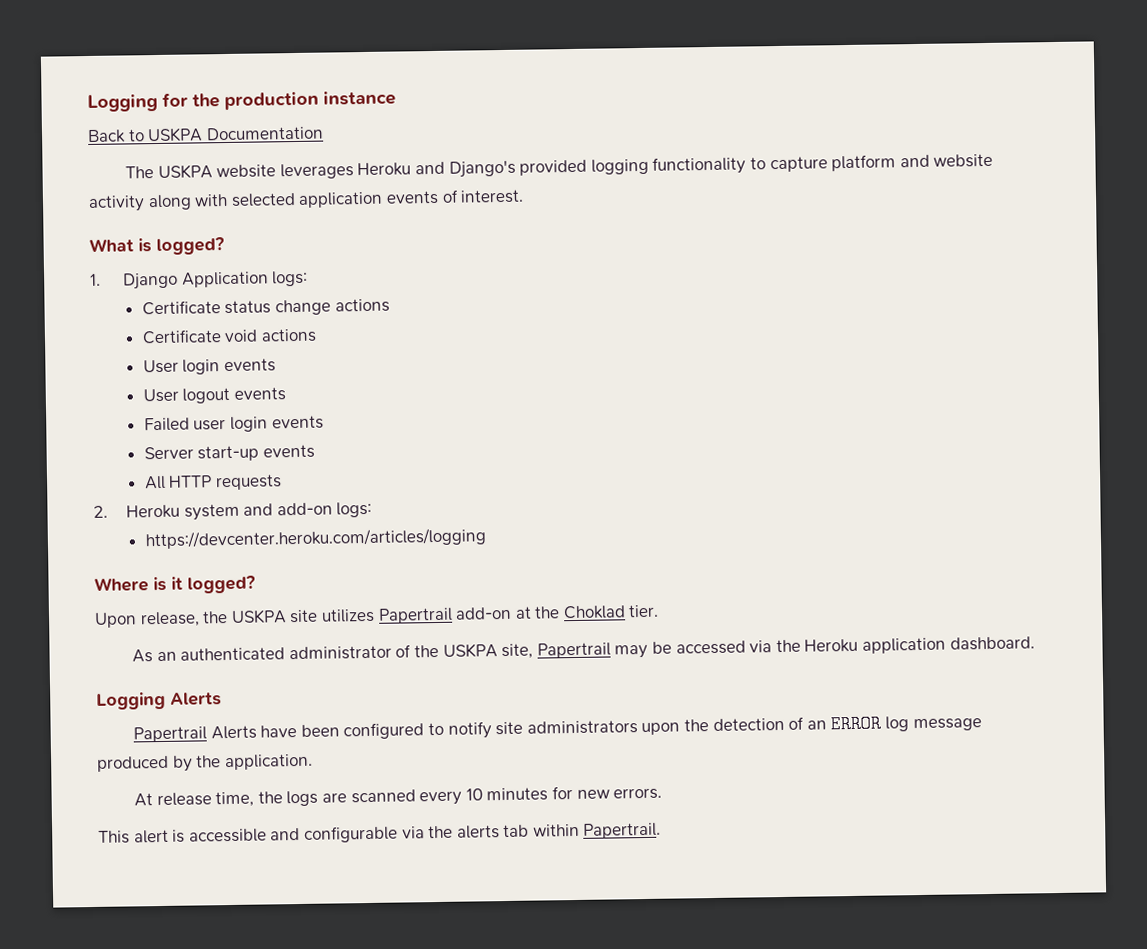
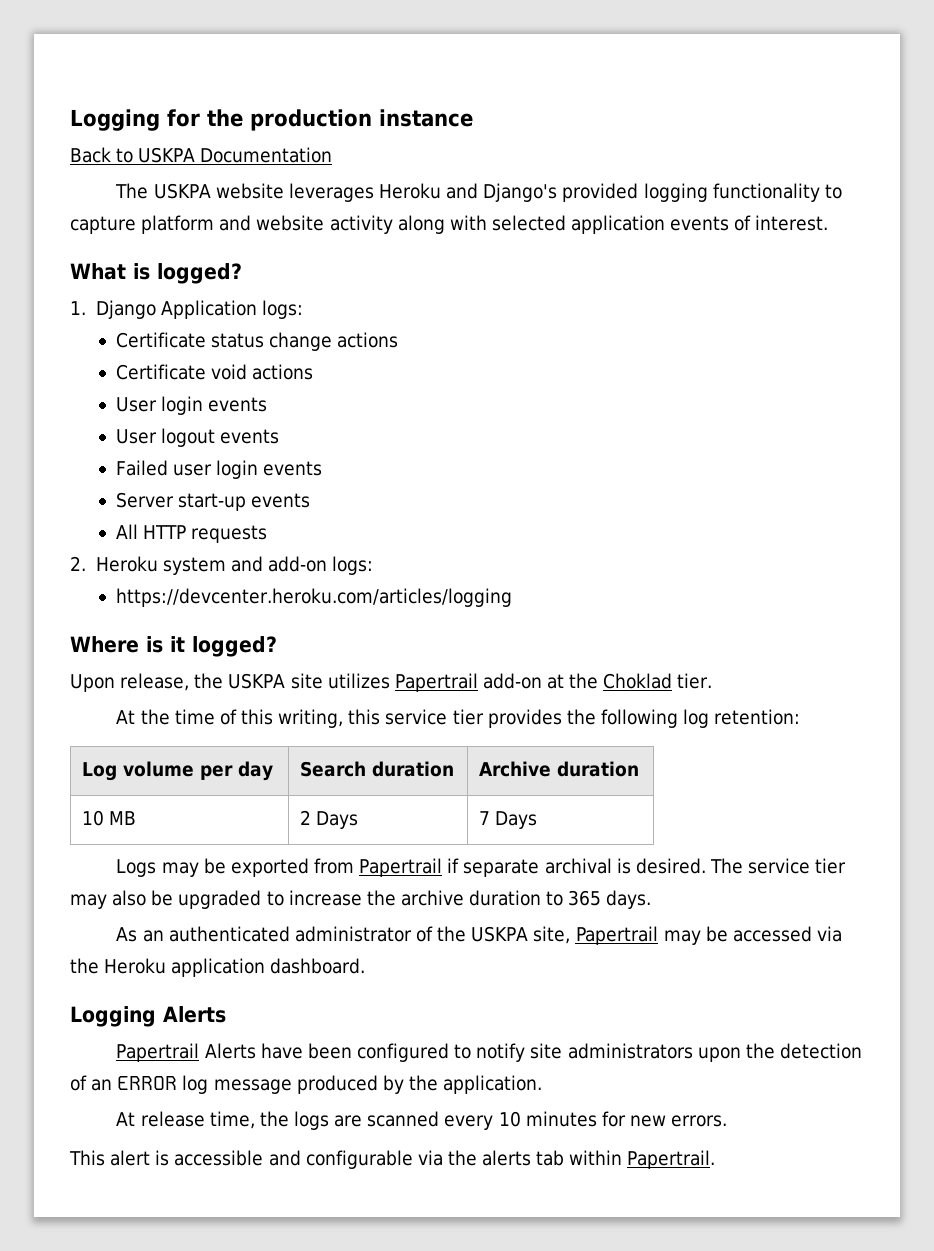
(660, 611) none -> [116,709,801,728] [82,761,274,781] [300,761,455,777] [479,761,640,777] [82,810,137,826] [300,810,359,829] [479,811,538,829] [116,858,847,877] [70,890,652,909] // At the time of this writing, this service tier provides the following log retention: // Log volume per day | Search duration | Archive duration // 10 MB | 2 Days | 7 Days // Logs may be exported from Papertrail if separate archival is desired. The service tier may also be upgraded to increase the archive duration to 365 days.

